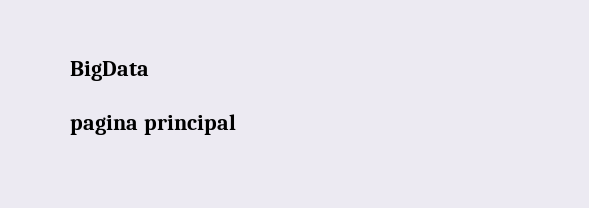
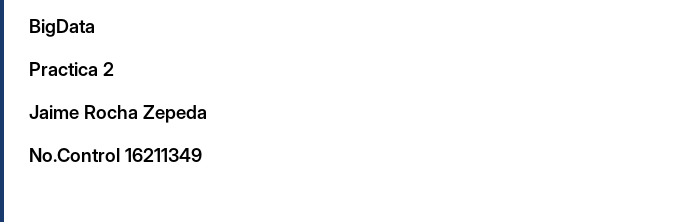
[70,114,236,135] pagina principal -> [29,62,114,76] [29,105,207,123] [29,148,202,162] Practica 2 // Jaime Rocha Zepeda // No.Control 16211349

